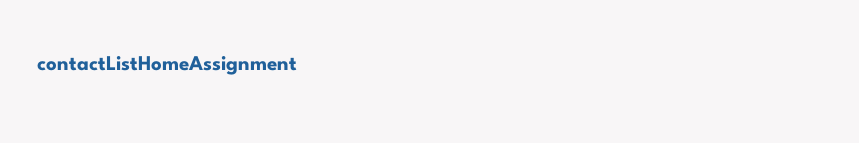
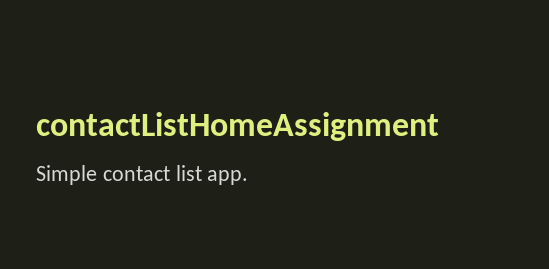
(297, 65) none -> [36,165,249,185] // Simple contact list app.

